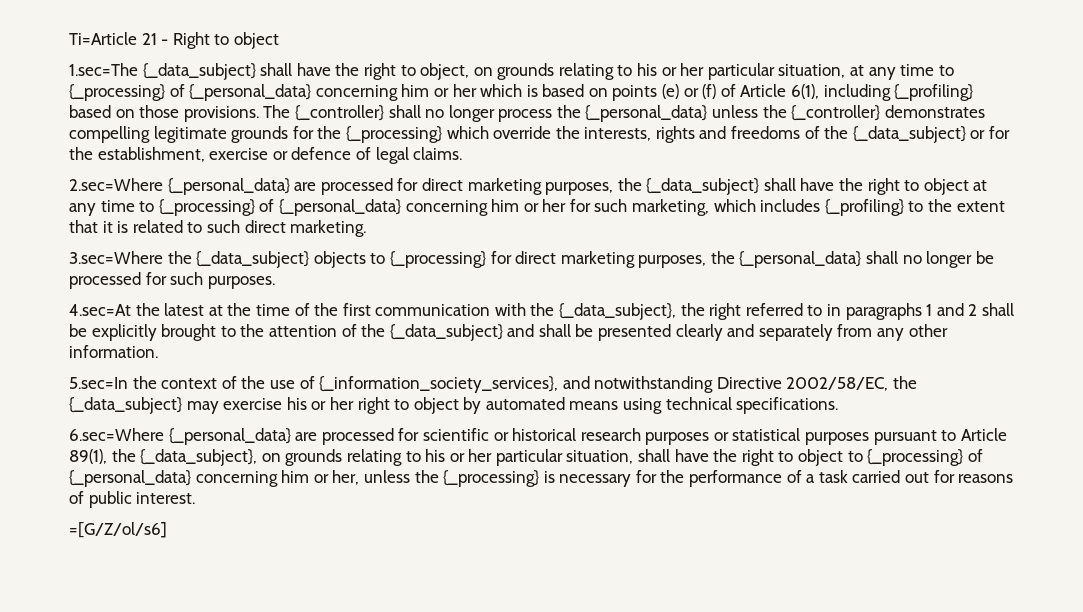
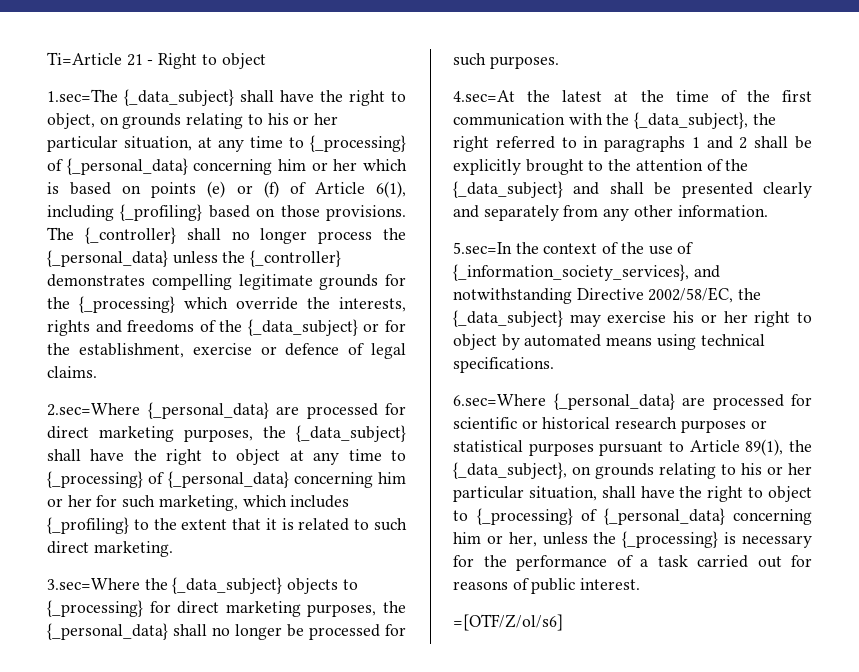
[69,522,167,538] =[G/Z/ol/s6] -> [453,614,563,631] =[OTF/Z/ol/s6]

